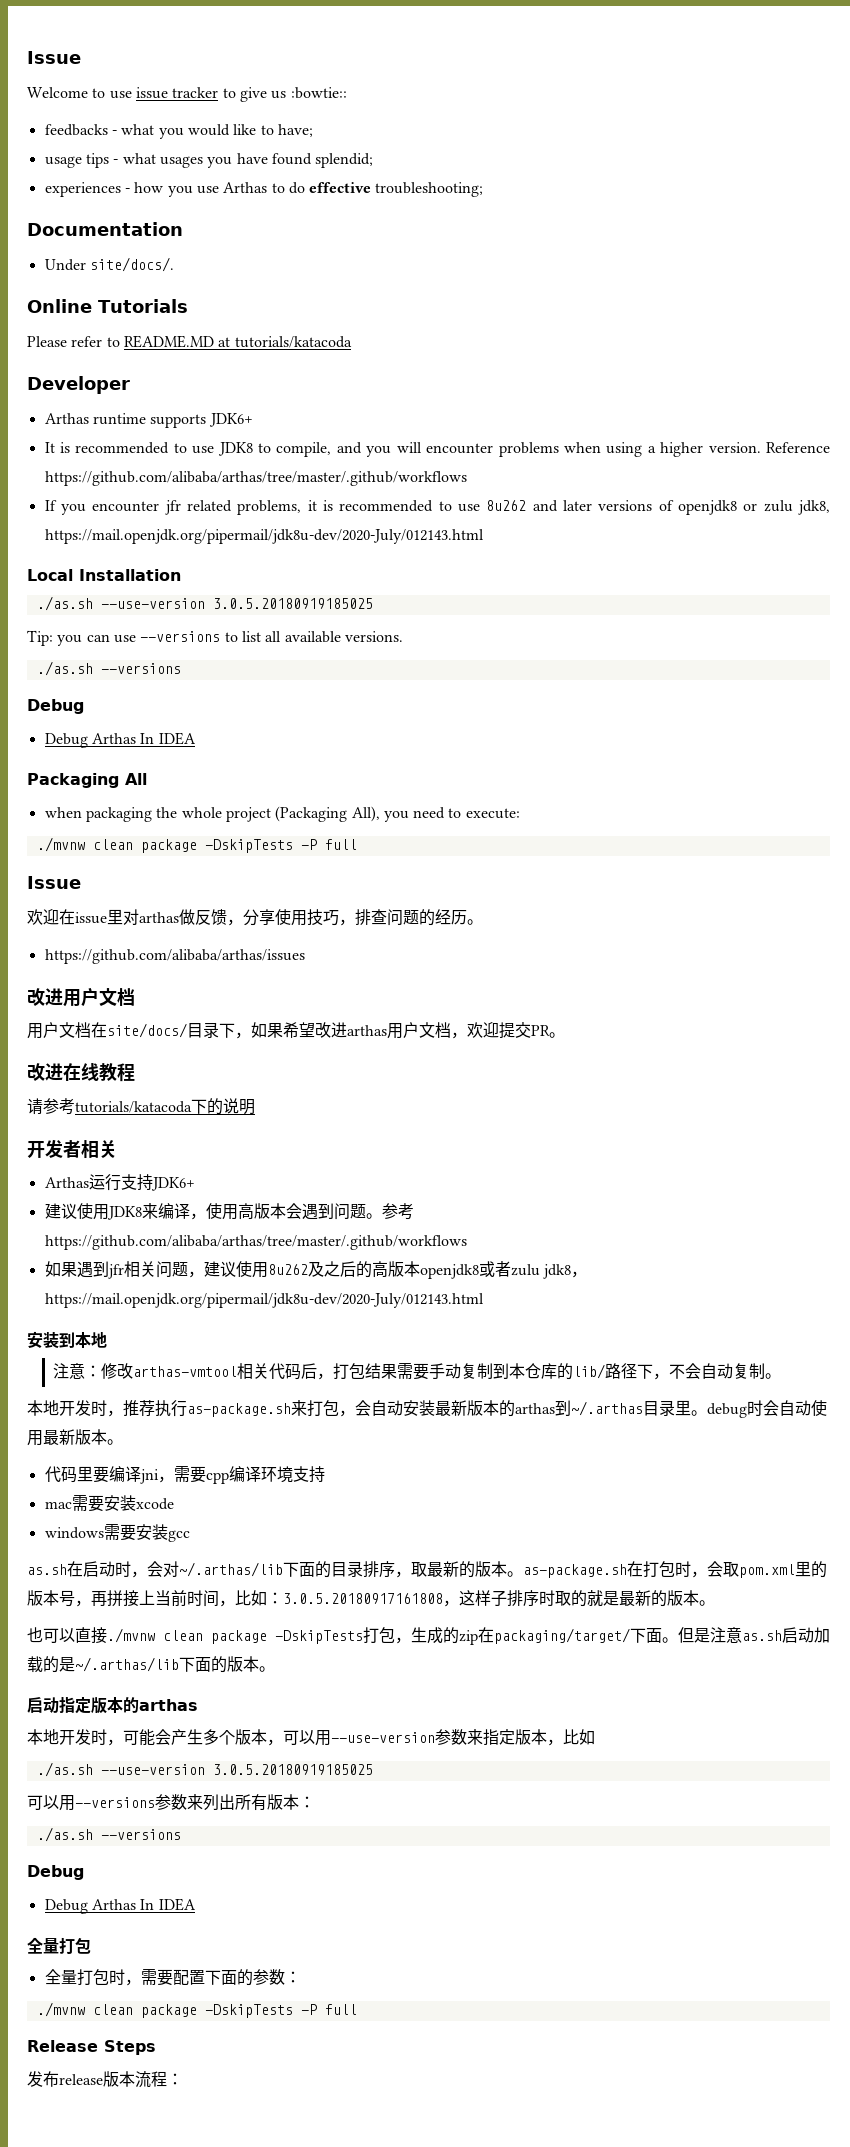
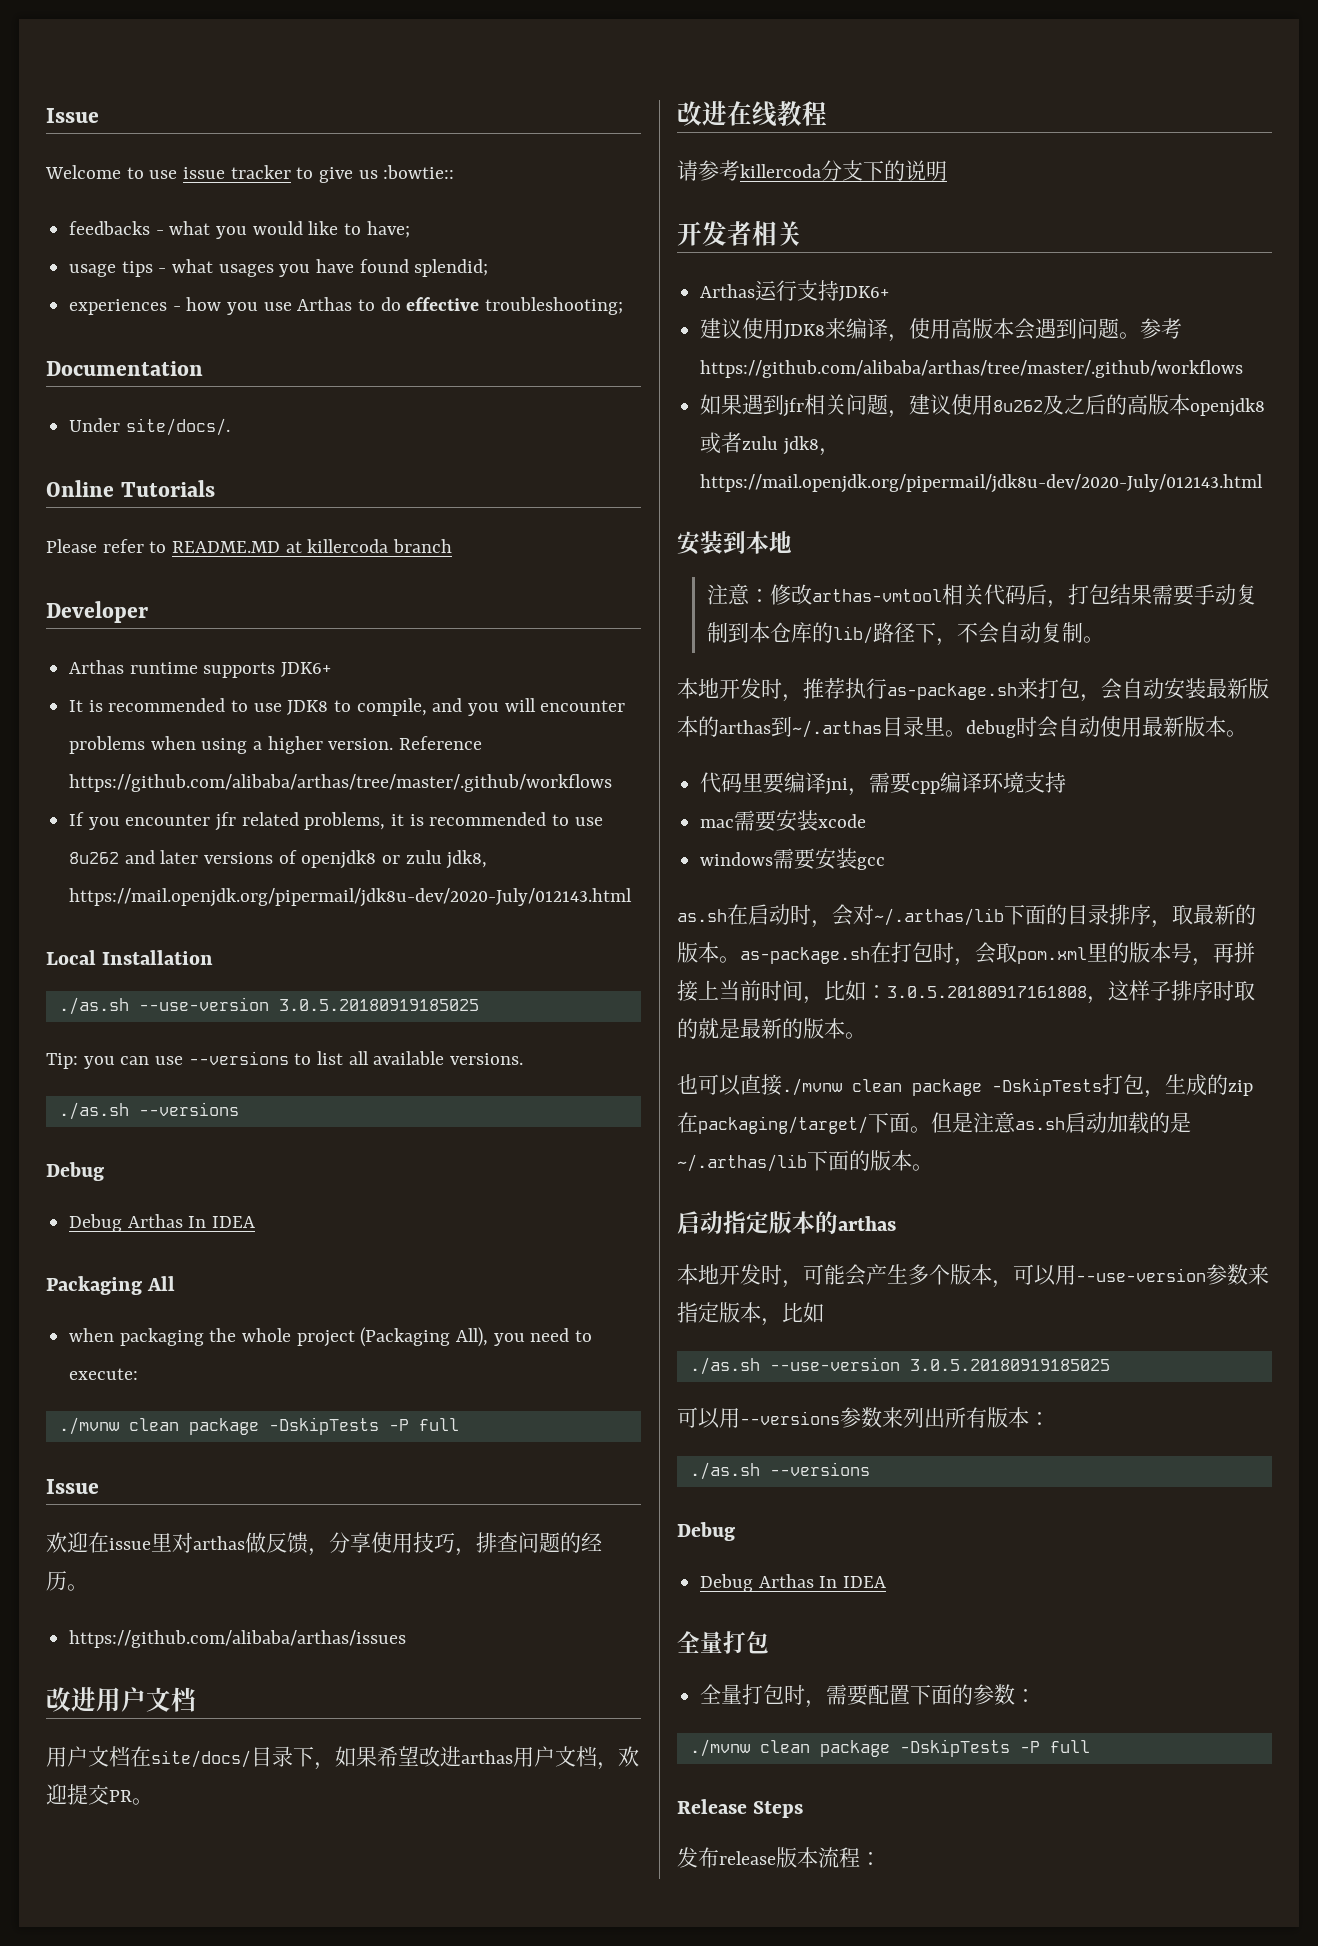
[234,336,352,348] tutorials/katacoda -> [307,539,453,553] killercoda branch
[75,1101,192,1113] tutorials/katacoda -> [740,160,863,181] killercoda分支

